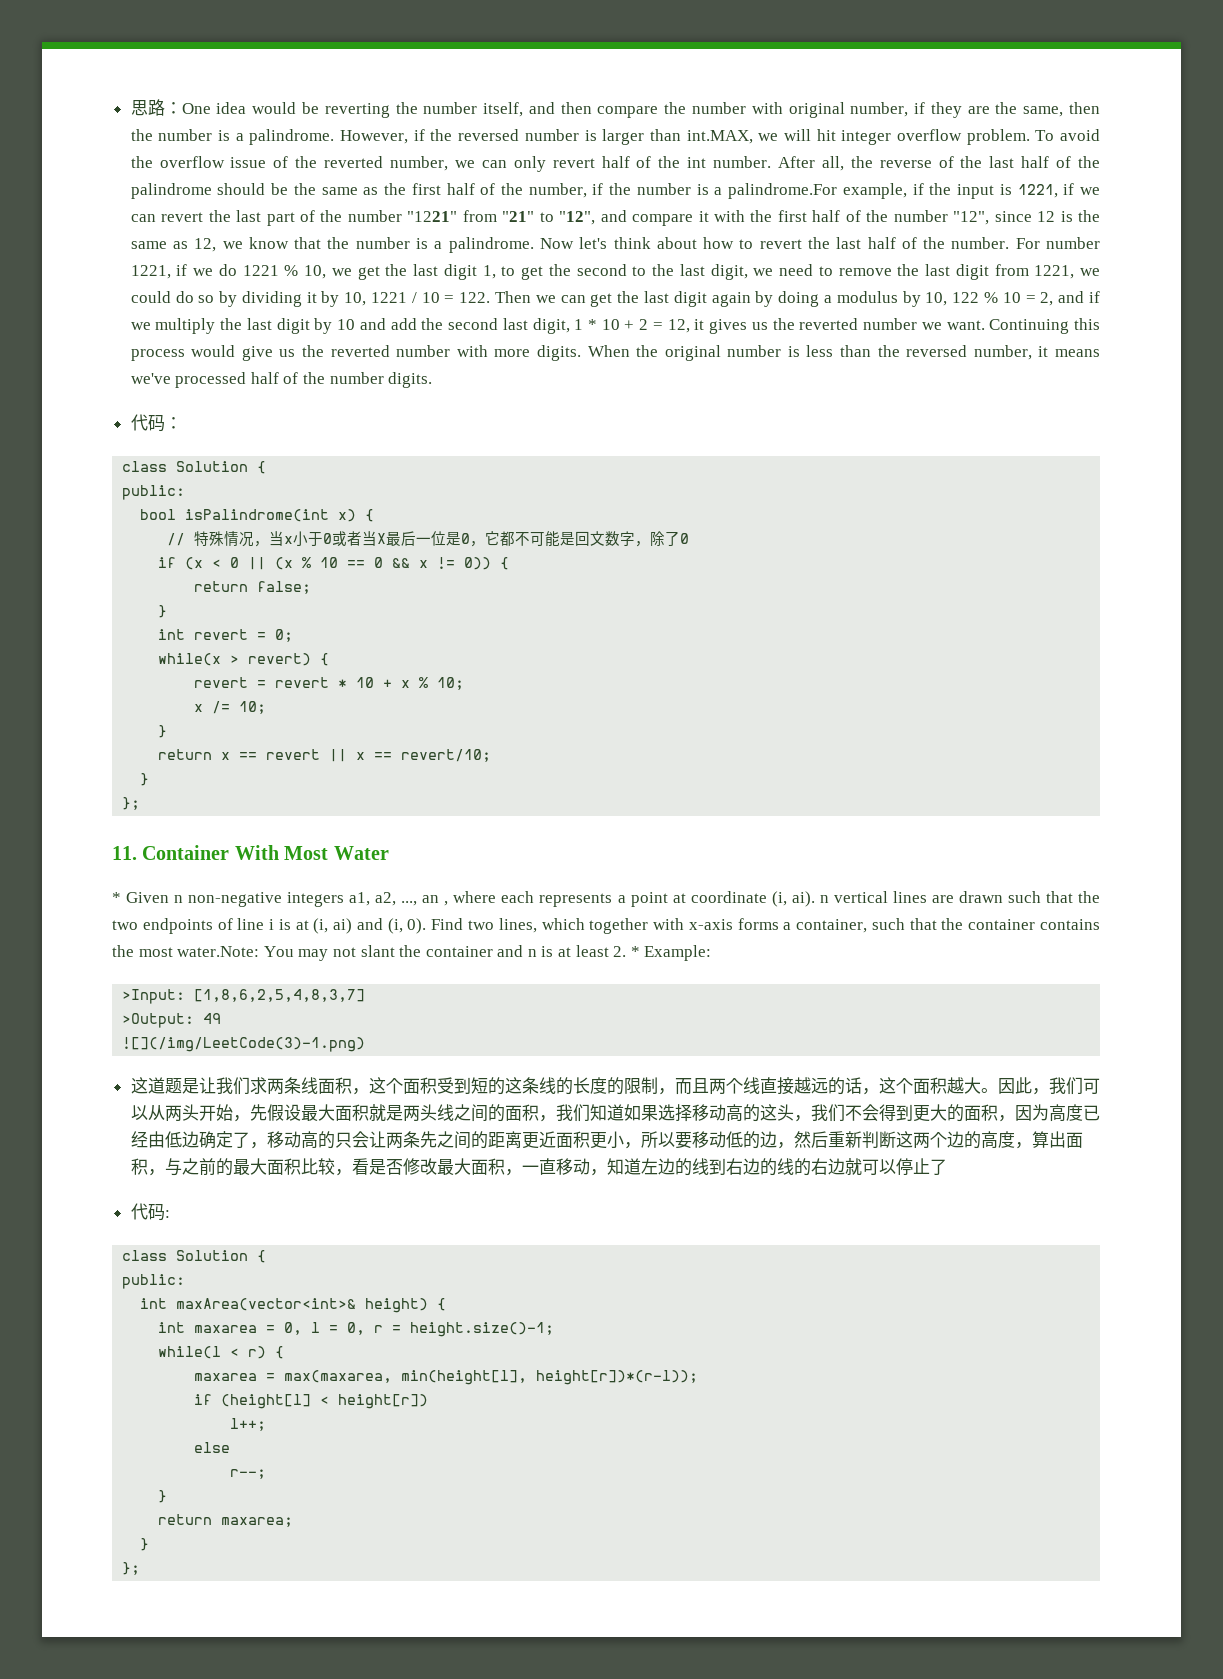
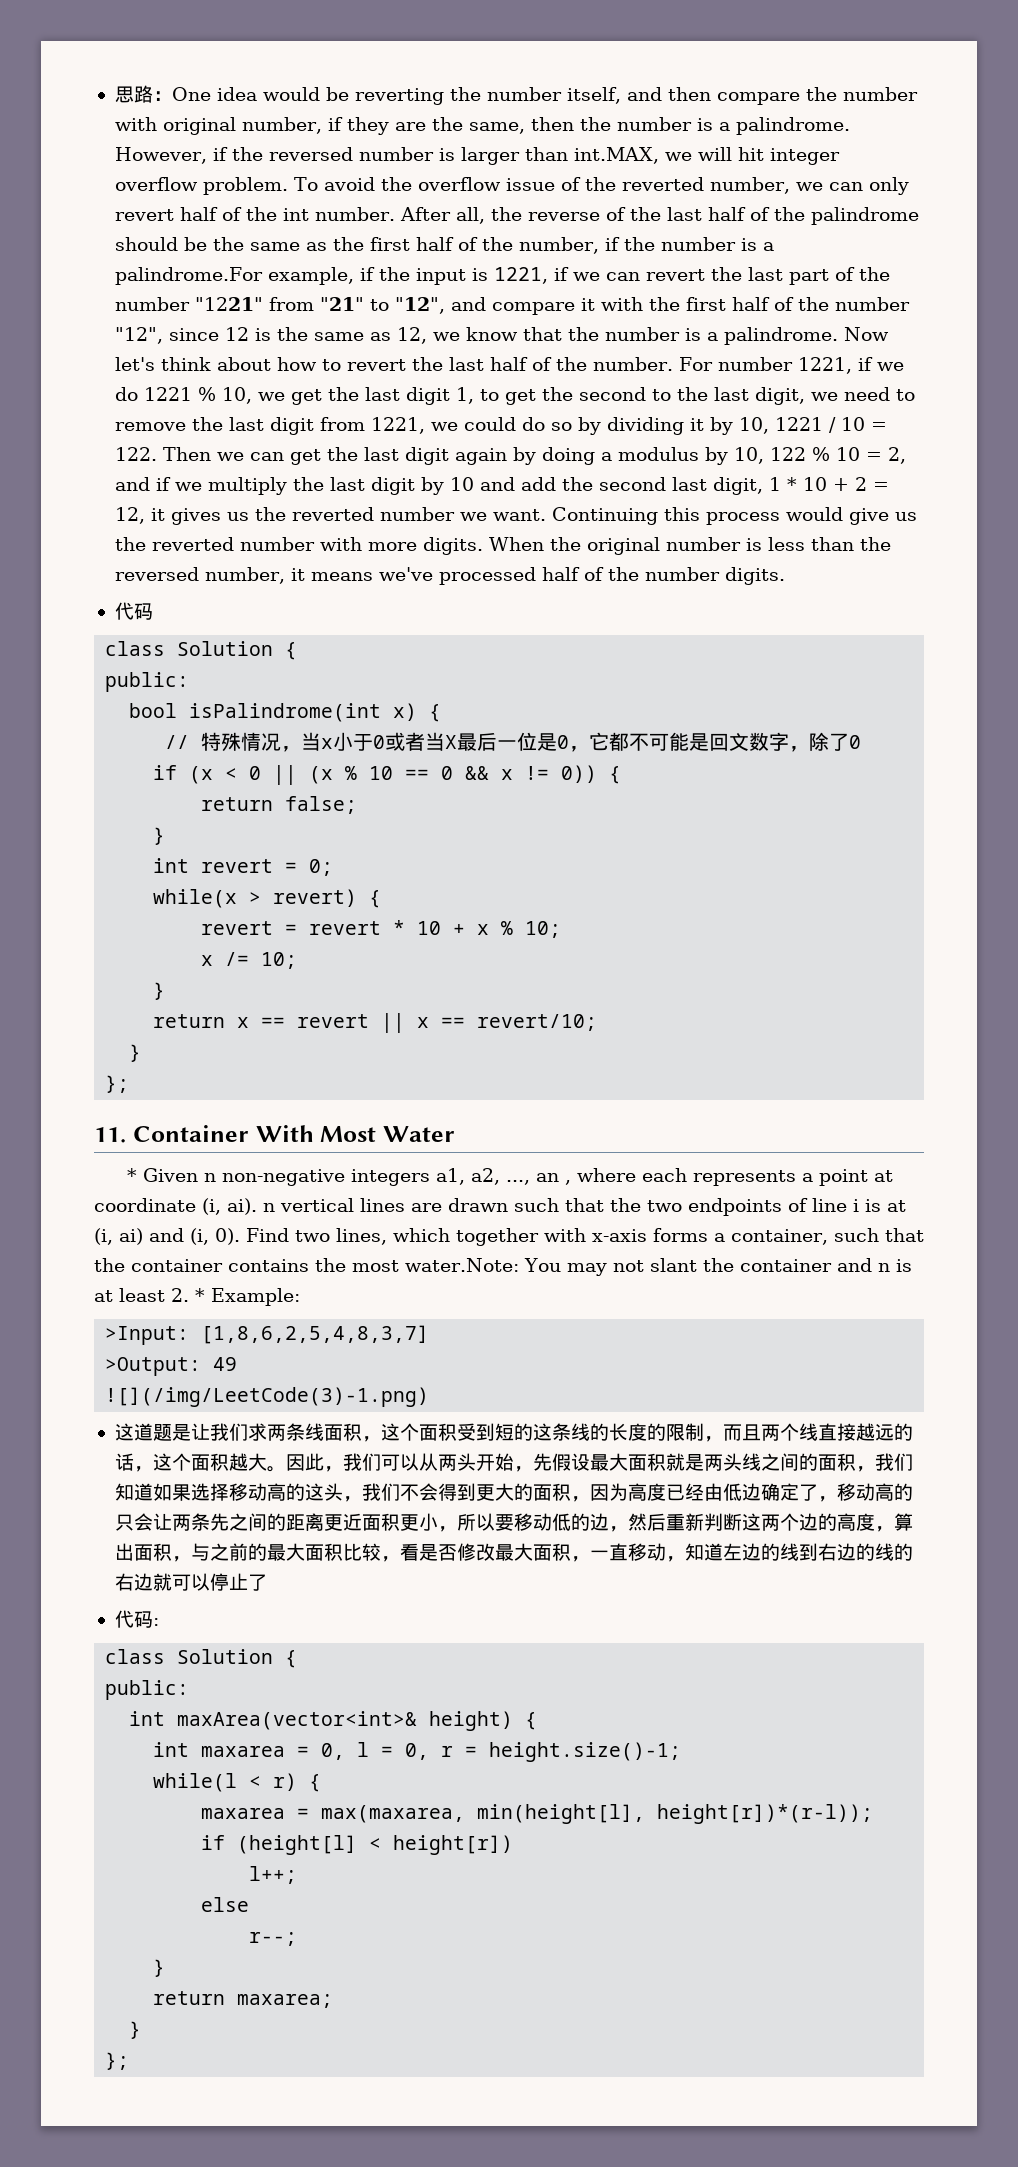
[164,417,182,429] ： -> (153, 611) none

